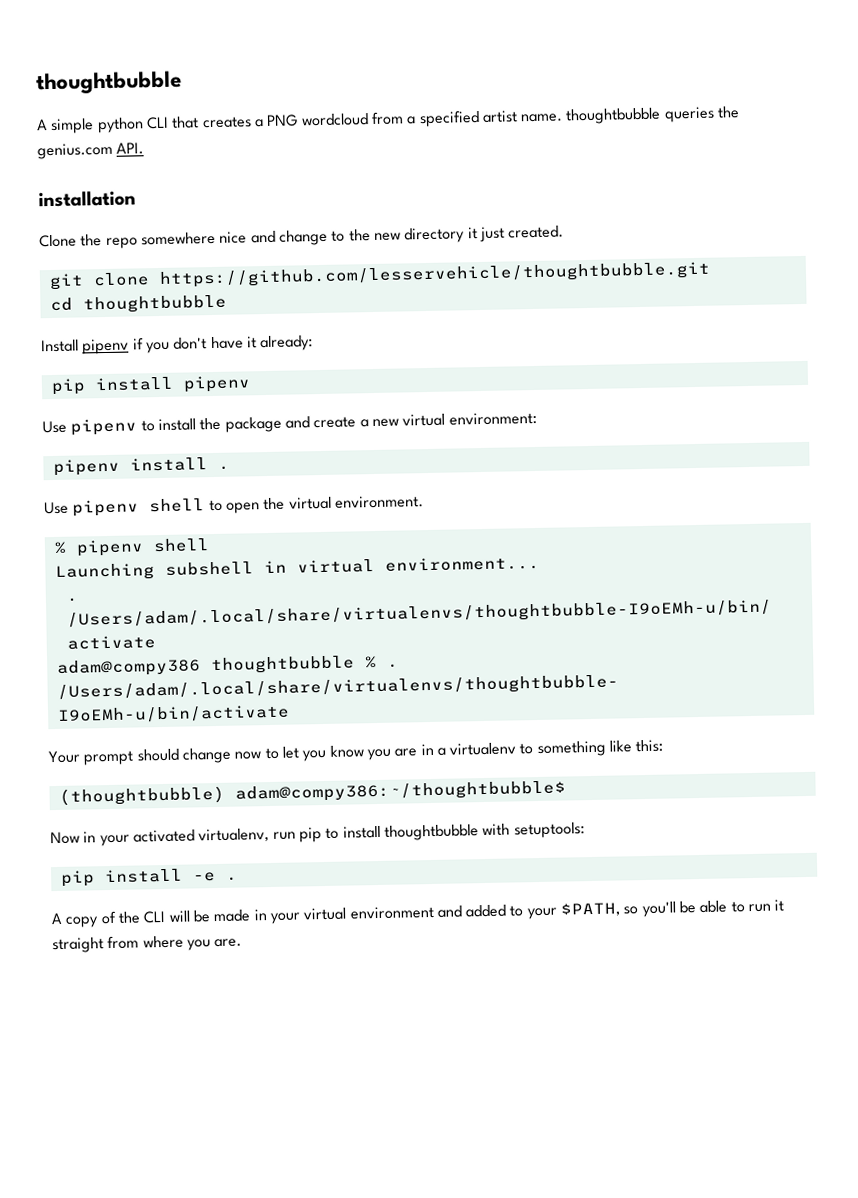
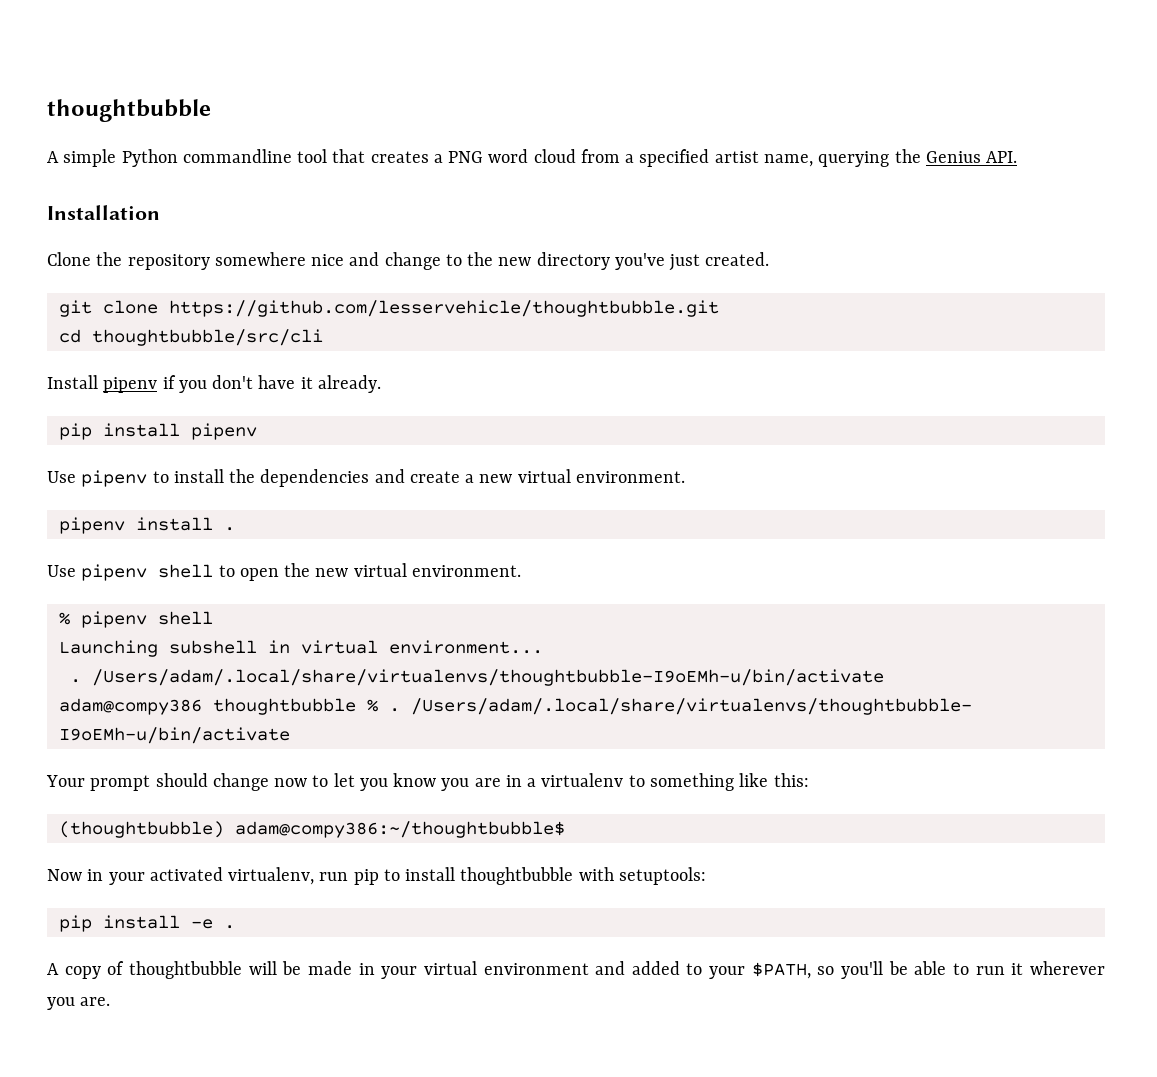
[96,116,169,134] python CLI -> [121,149,328,167] Python commandline tool
[300,113,369,127] wordcloud -> [488,149,576,163] word cloud
[520,106,741,125] [37,142,113,160] name. thoughtbubble queries the genius.com -> [763,149,981,167] name, querying the Genius
[38,190,136,208] installation -> [47,205,160,220] Installation
[105,237,138,249] repo -> [127,254,210,270] repository
[467,227,478,240] it -> [614,253,665,270] you've
[82,294,227,314] thoughtbubble -> [91,329,323,346] thoughtbubble/src/cli
[260,335,314,352] already: -> [317,375,381,393] already.
[224,416,282,433] package -> [260,469,370,487] dependencies
[448,411,537,426] environment: -> [575,471,685,483] environment.
(286, 504) none -> [315,568,349,577] new
[117,910,167,924] the CLI -> [128,961,242,979] thoughtbubble
[52,935,184,954] straight from where -> [1030,961,1106,975] wherever

